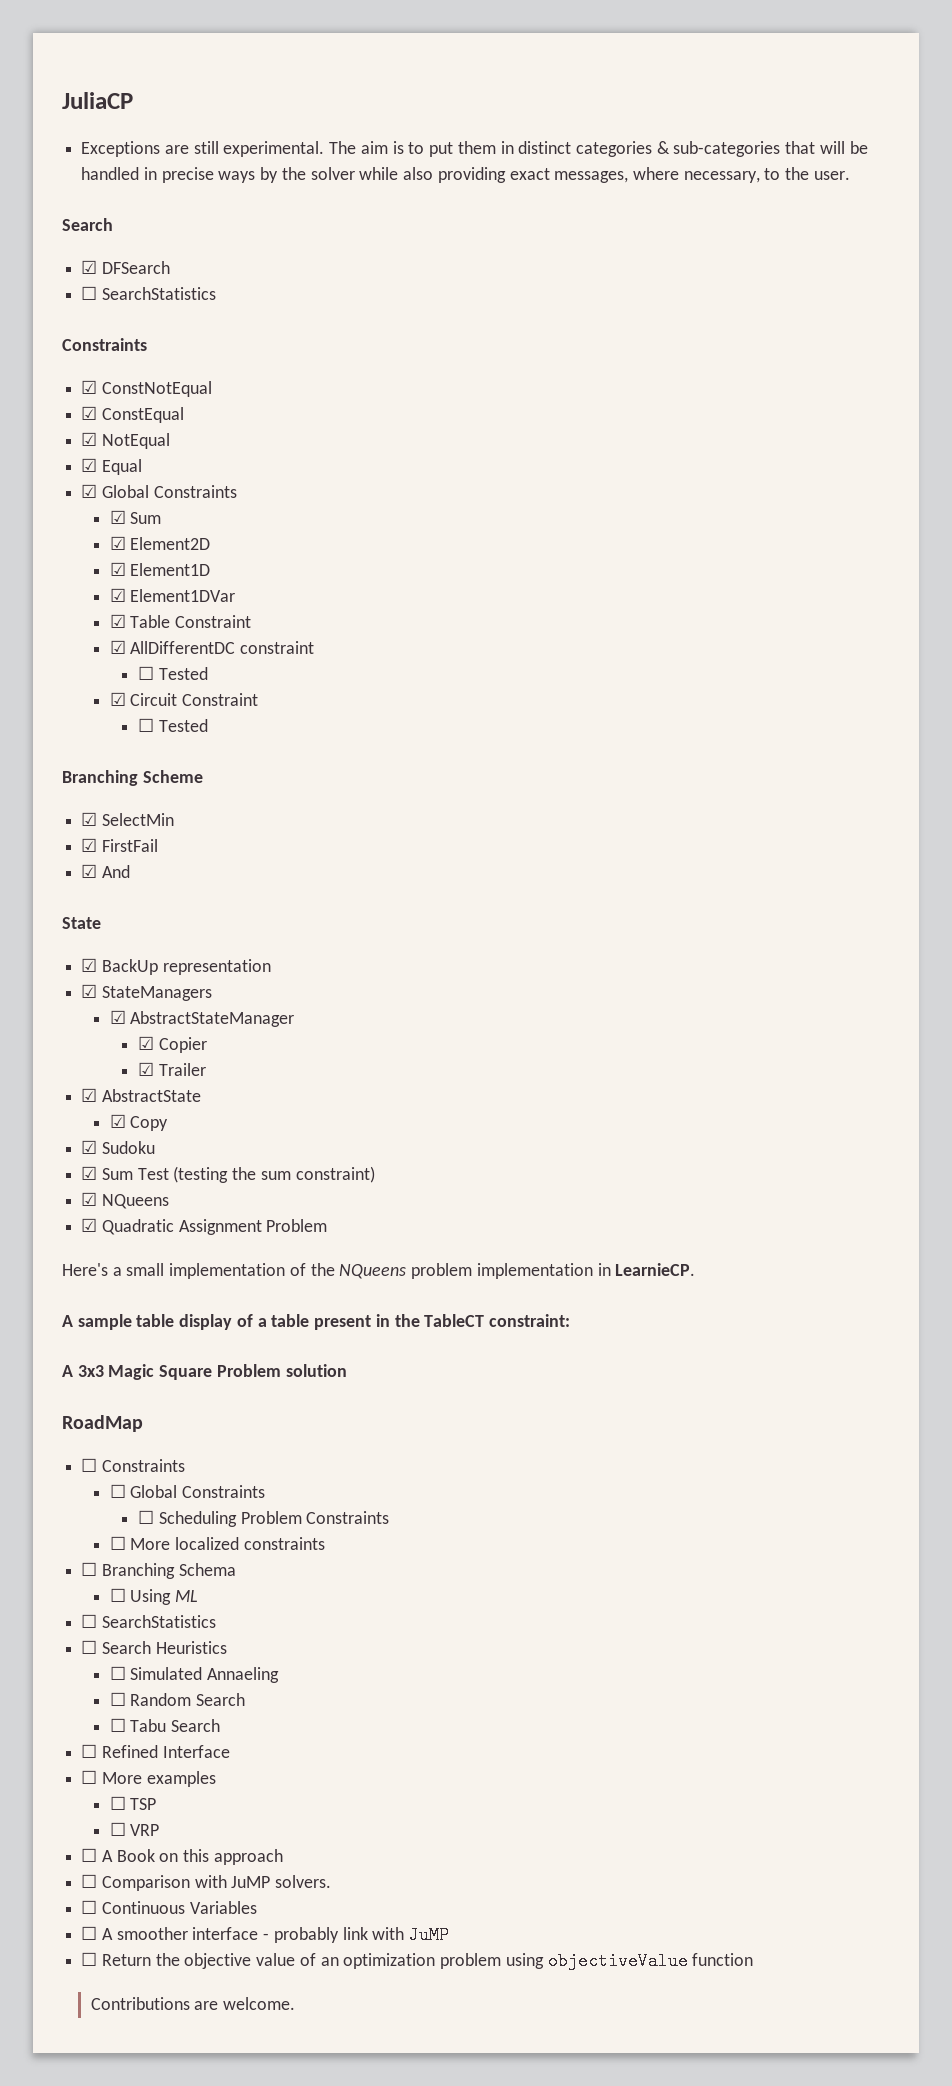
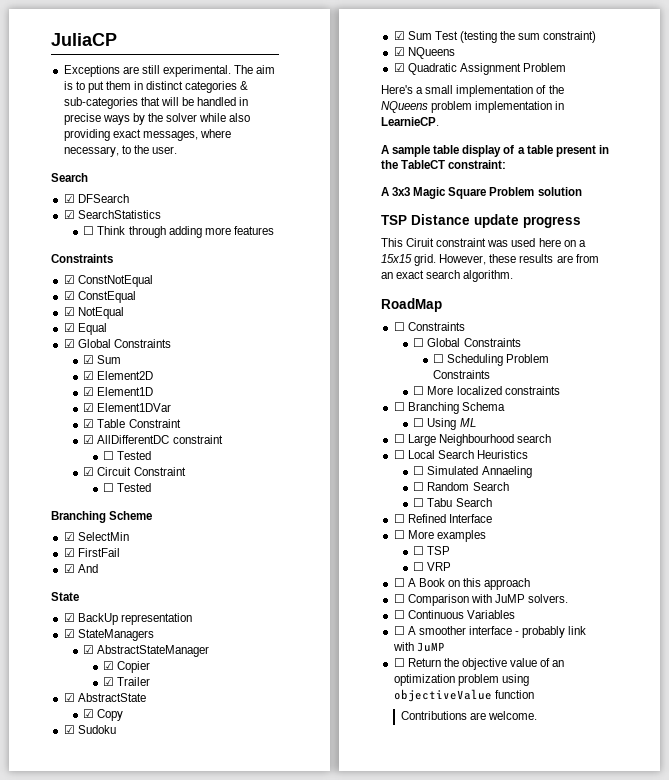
[81,286,216,300] // ☐ SearchStatistics -> [63,210,161,219] [83,226,274,238] // ☑ SearchStatistics // ☐ Think through adding more features
(347, 1370) none -> [381,214,581,228] [381,238,586,247] [381,254,599,266] [381,270,514,282] // TSP Distance update progress // This Ciruit constraint was used here on a 15x15 grid. However, these results are from an exact search algorithm.
[101,1615,216,1628] [81,1640,98,1654] SearchStatistics // ☐ -> [407,434,551,446] [393,450,435,459] Large Neighbourhood search // ☐ Local

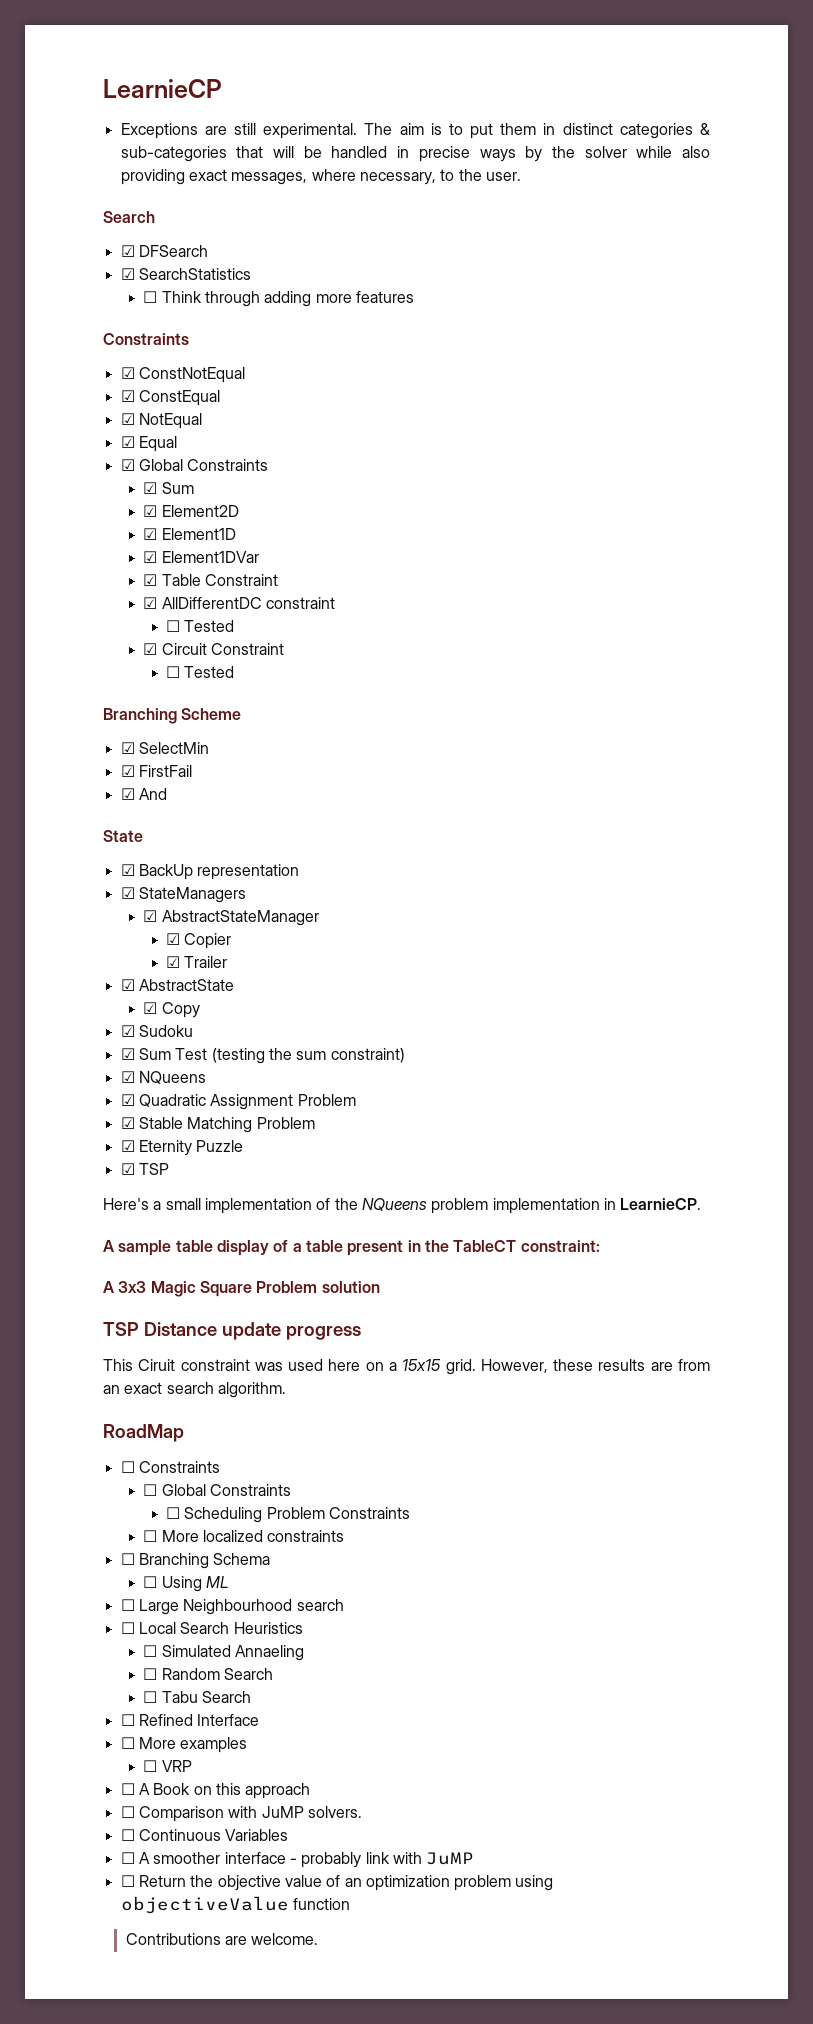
[51,33,117,46] JuliaCP -> [103,79,222,98] LearnieCP
(566, 67) none -> [120,1117,315,1133] [120,1140,244,1156] [120,1163,169,1175] // ☑ Stable Matching Problem // ☑ Eternity Puzzle // ☑ TSP
[413,546,451,555] // ☐ TSP -> (248, 1745) none

